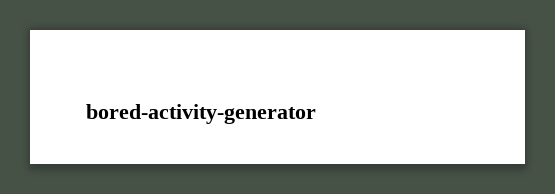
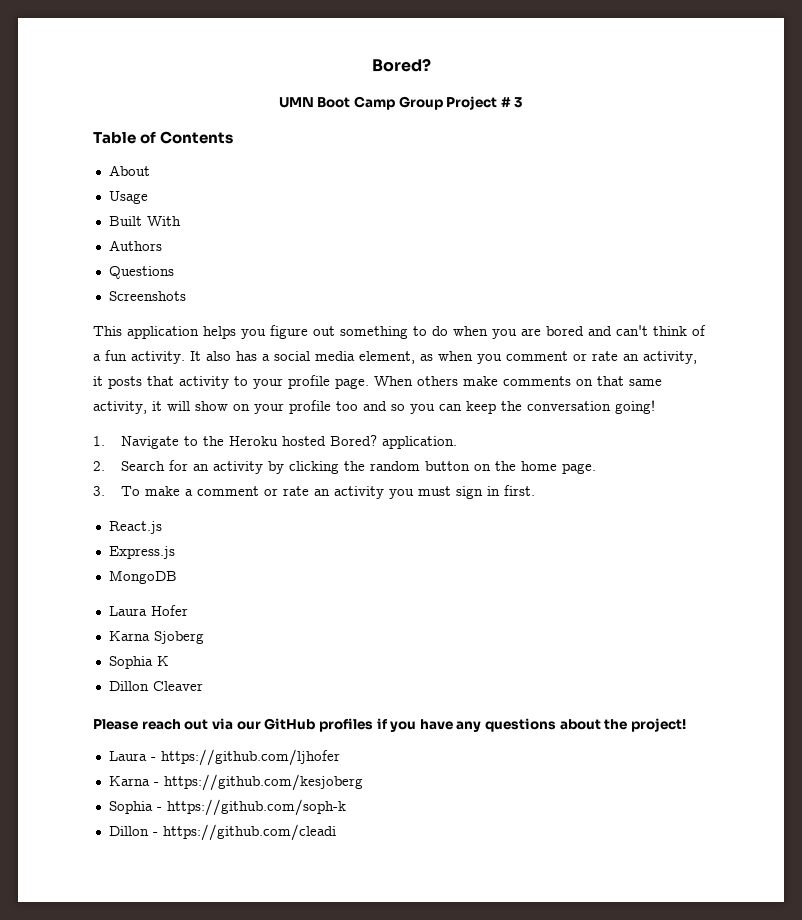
[86,104,316,124] bored-activity-generator -> [371,58,431,72] [278,96,524,110] [93,131,234,144] [108,165,150,176] [108,191,148,204] [108,216,181,226] [108,240,162,251] [108,266,174,279] [108,291,186,301] [93,325,706,339] [93,350,697,364] [93,375,662,389] [93,400,655,414] [93,435,458,449] [93,460,597,474] [93,485,536,499] [108,521,162,534] [108,546,175,559] [108,570,177,584] [108,605,188,616] [108,631,204,644] [108,656,169,669] [108,681,203,691] [93,718,687,732] [108,749,340,766] [108,774,363,791] [108,799,346,816] [108,824,336,841] Bored? // UMN Boot Camp Group Project # 3 // Table of Contents // About // Usage // Built With // Authors // Questions // Screenshots // This application helps you figure out something to do when you are bored and can't think of a fun activity. It also has a social media element, as when you comment or rate an activity, it posts that activity to your profile page. When others make comments on that same activity, it will show on your profile too and so you can keep the conversation going! // 1. Navigate to the Heroku hosted Bored? application. // 2. Search for an activity by clicking the random button on the home page. // 3. To make a comment or rate an activity you must sign in first. // React.js // Express.js // MongoDB // Laura Hofer // Karna Sjoberg // Sophia K // Dillon Cleaver // Please reach out via our GitHub profiles if you have any questions about the project! // Laura - https://github.com/ljhofer // Karna - https://github.com/kesjoberg // Sophia - https://github.com/soph-k // Dillon - https://github.com/cleadi

